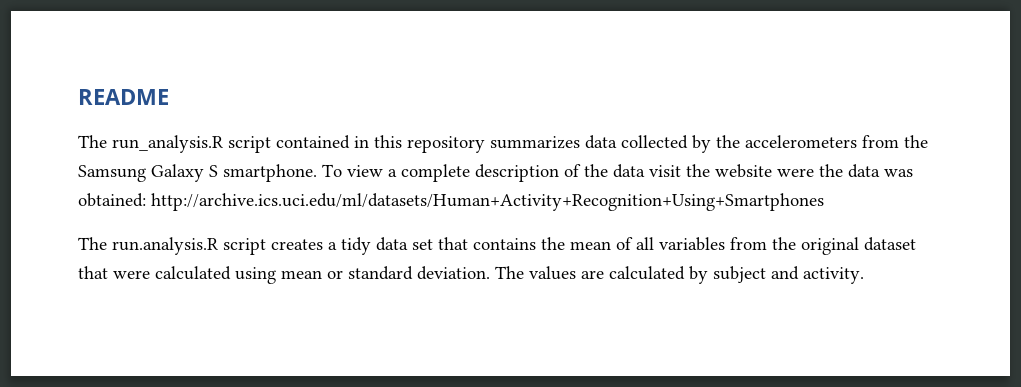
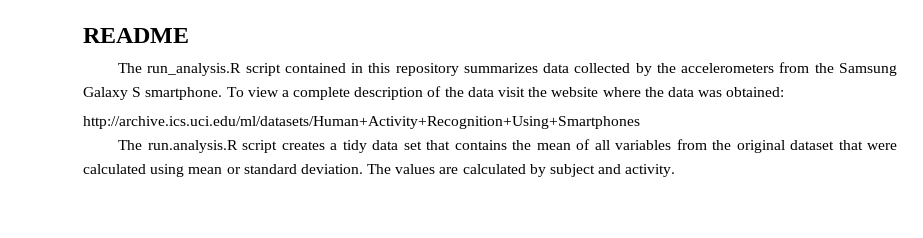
[777,168,814,177] were -> [602,87,641,97] where
(146, 200) none -> (785, 92) //

